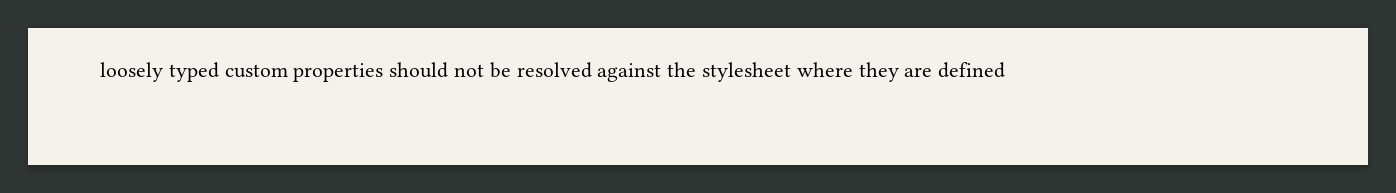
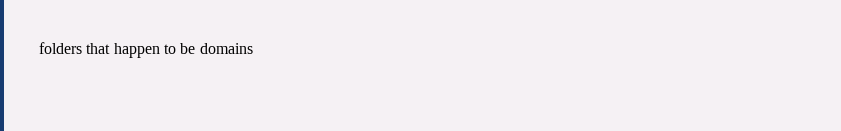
[100,62,1006,82] loosely typed custom properties should not be resolved against the stylesheet where they are defined -> [39,42,253,58] folders that happen to be domains

